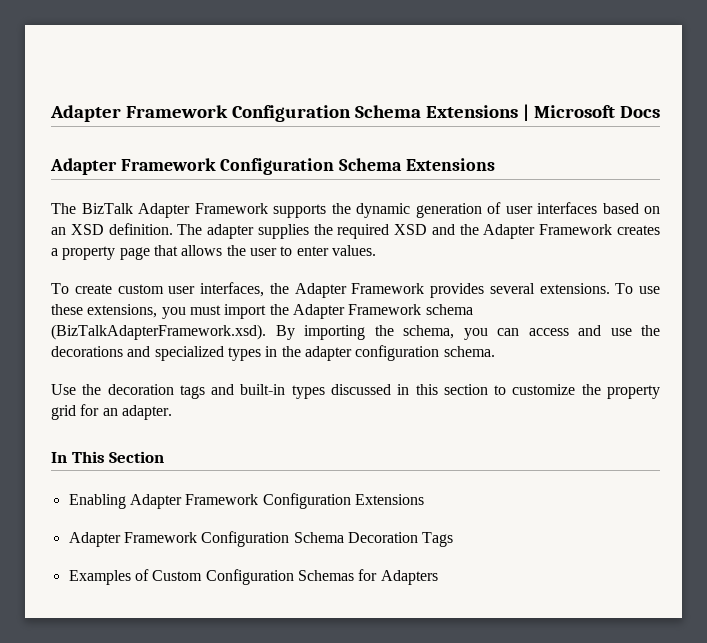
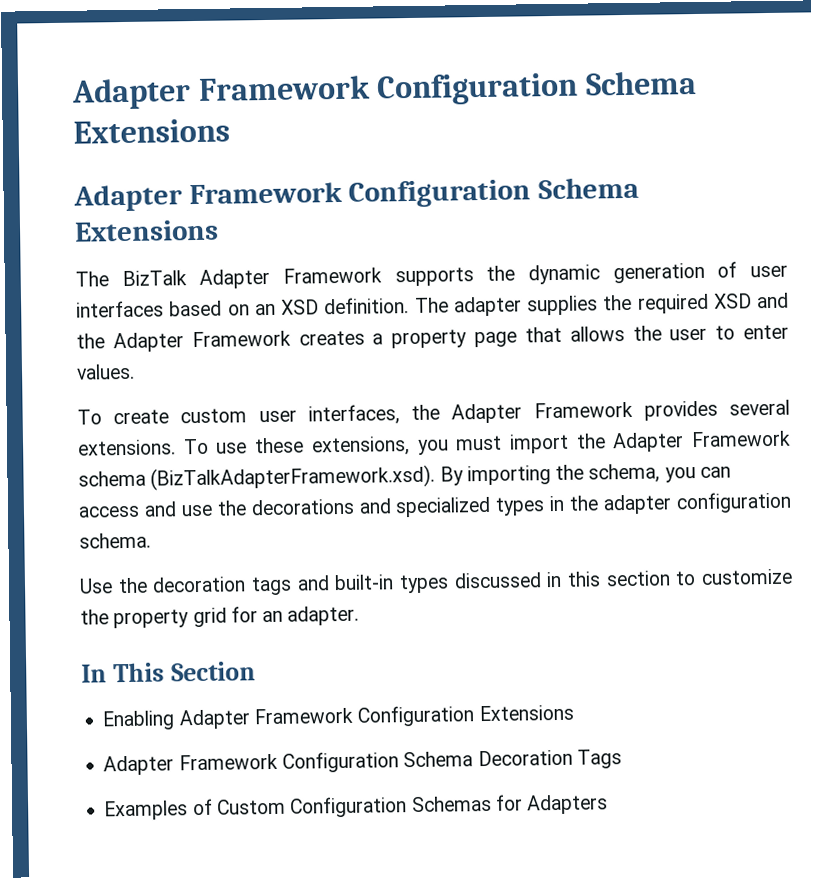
[50,104,660,122] Adapter Framework Configuration Schema Extensions | Microsoft Docs -> [71,71,697,110] [73,118,230,144] Adapter Framework Configuration Schema Extensions

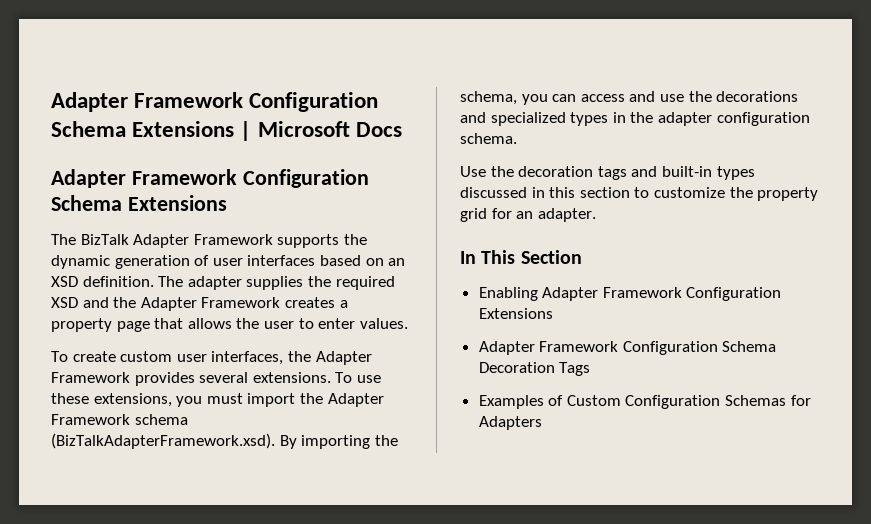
[71,71,697,110] [73,118,230,144] Adapter Framework Configuration Schema Extensions -> [51,92,379,112] [51,121,402,141] Adapter Framework Configuration Schema Extensions | Microsoft Docs

